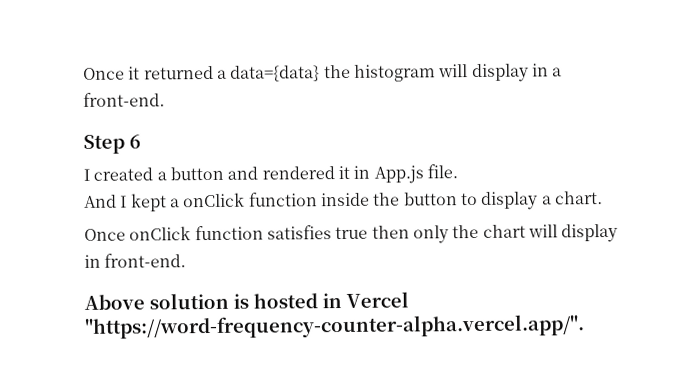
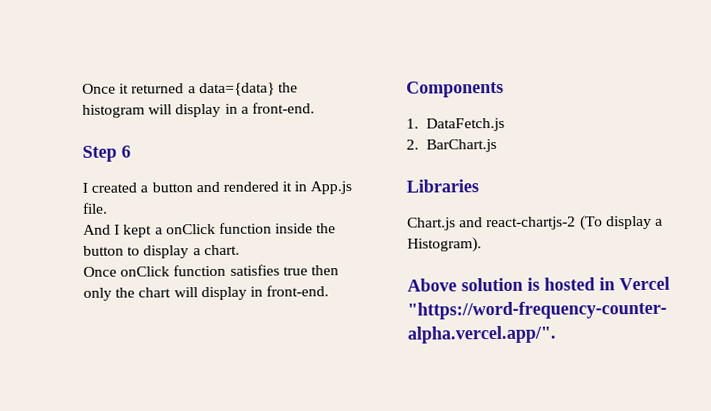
(187, 260) none -> [406,80,504,98] [406,117,505,132] [406,139,497,153] [406,179,479,193] [407,215,663,231] [407,237,482,253] // Components // 1. DataFetch.js // 2. BarChart.js // Libraries // Chart.js and react-chartjs-2 (To display a Histogram).

